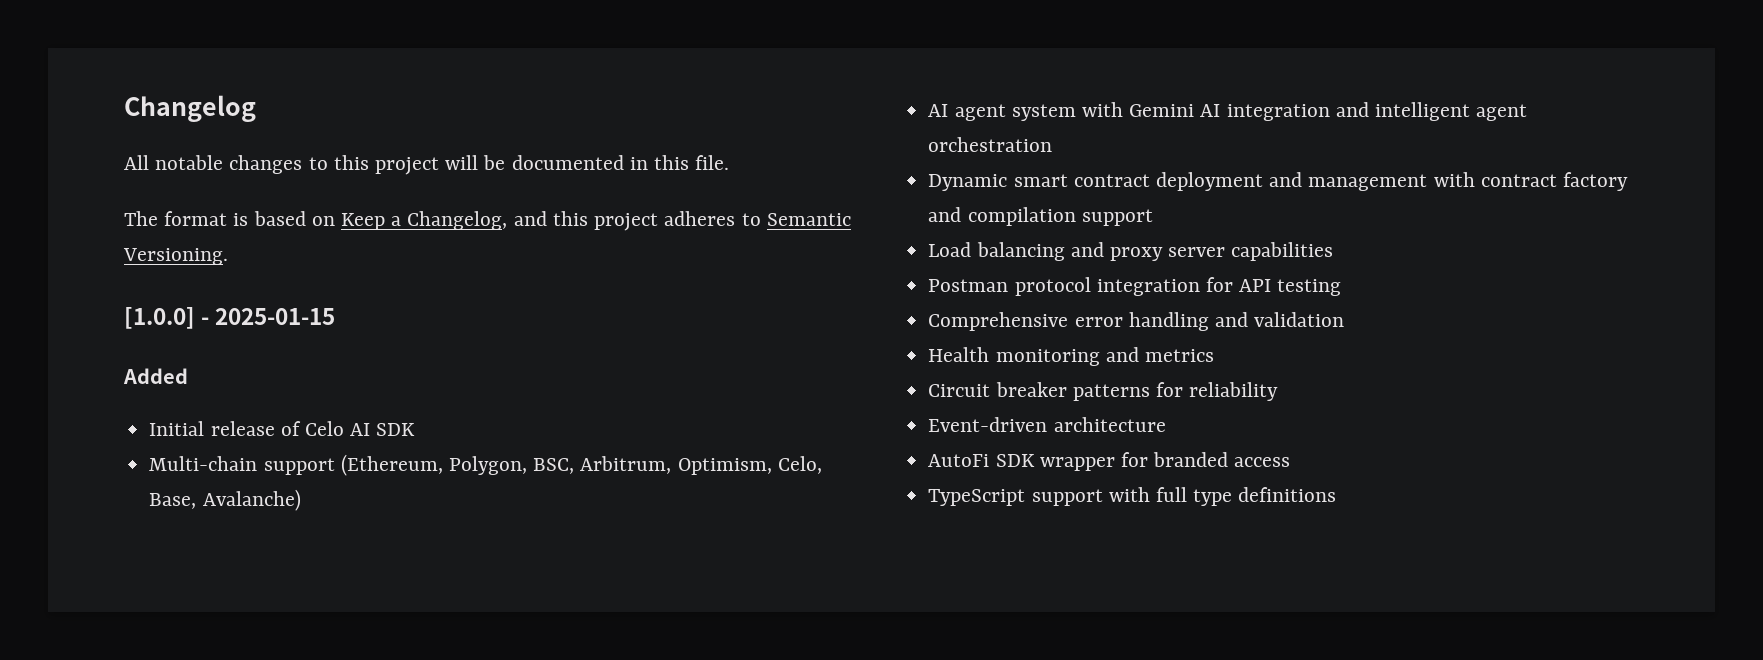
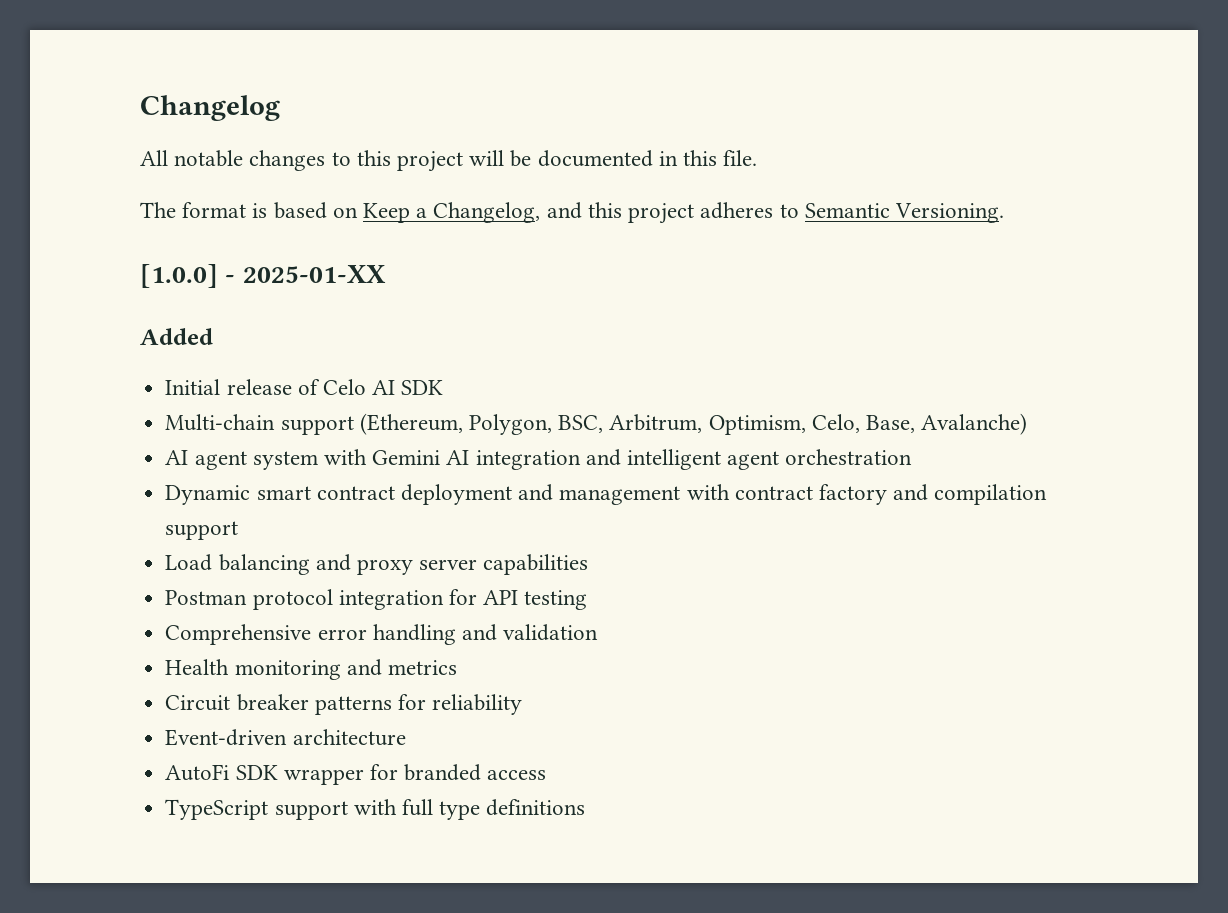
[215,308,336,325] 2025-01-15 -> [242,265,386,283] 2025-01-XX

